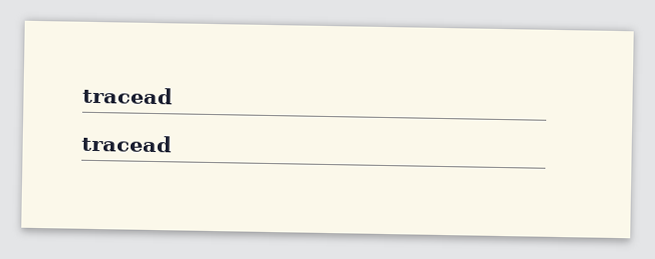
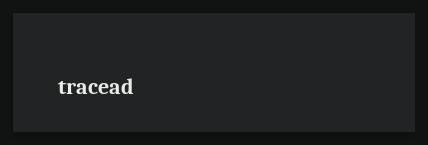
[82,86,173,105] [81,134,172,153] tracead // tracead -> [58,78,134,94] tracead

